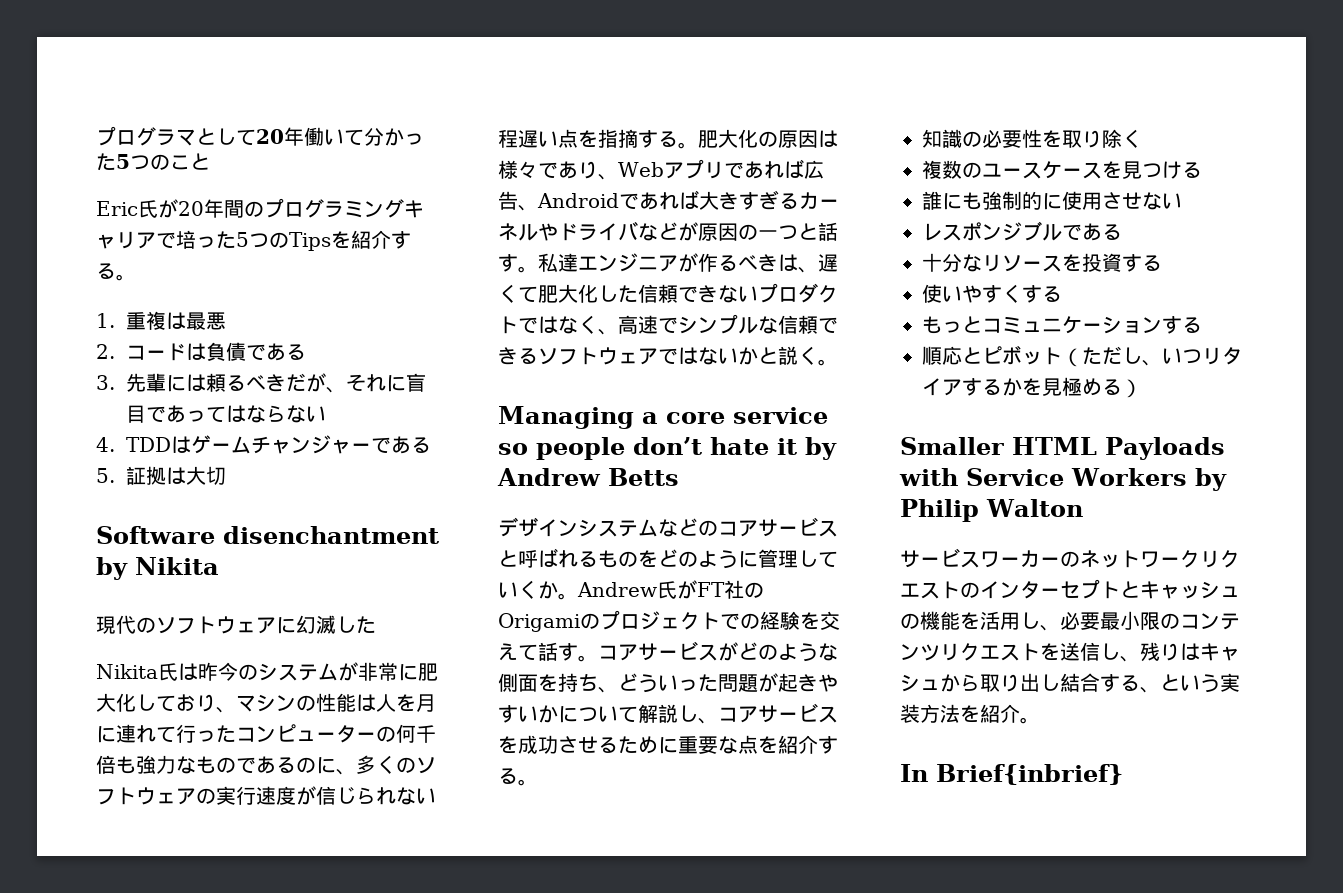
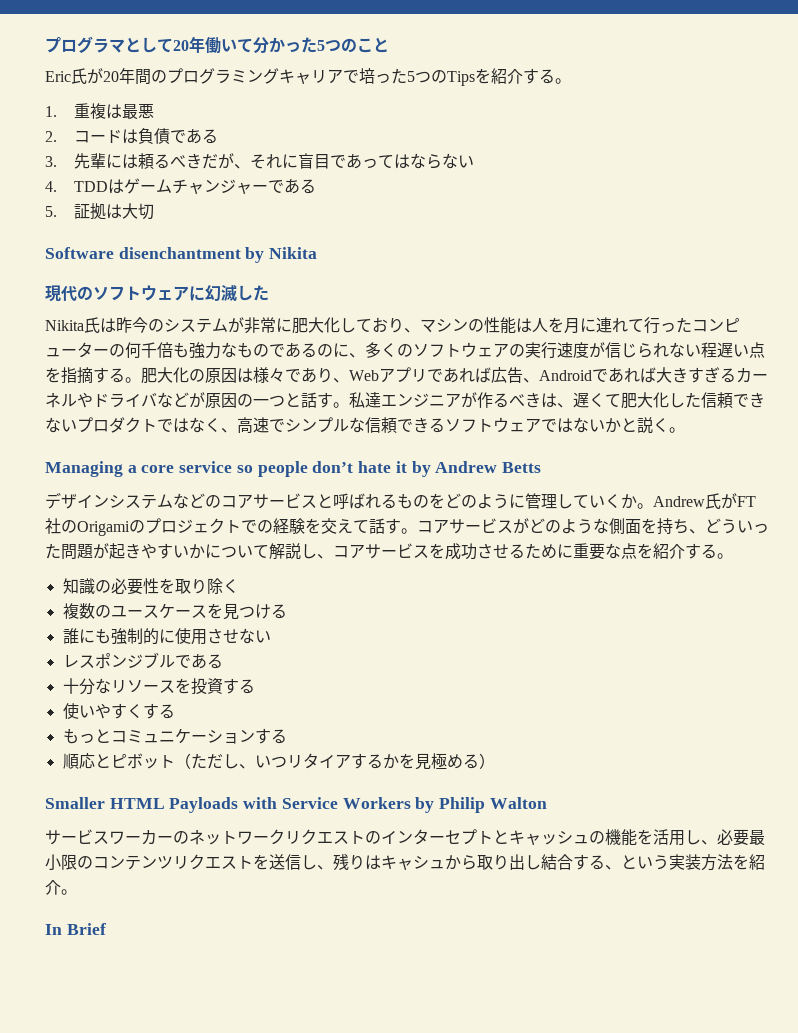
[936,764,1123,785] Brief{inbrief} -> [66,923,106,935] Brief

